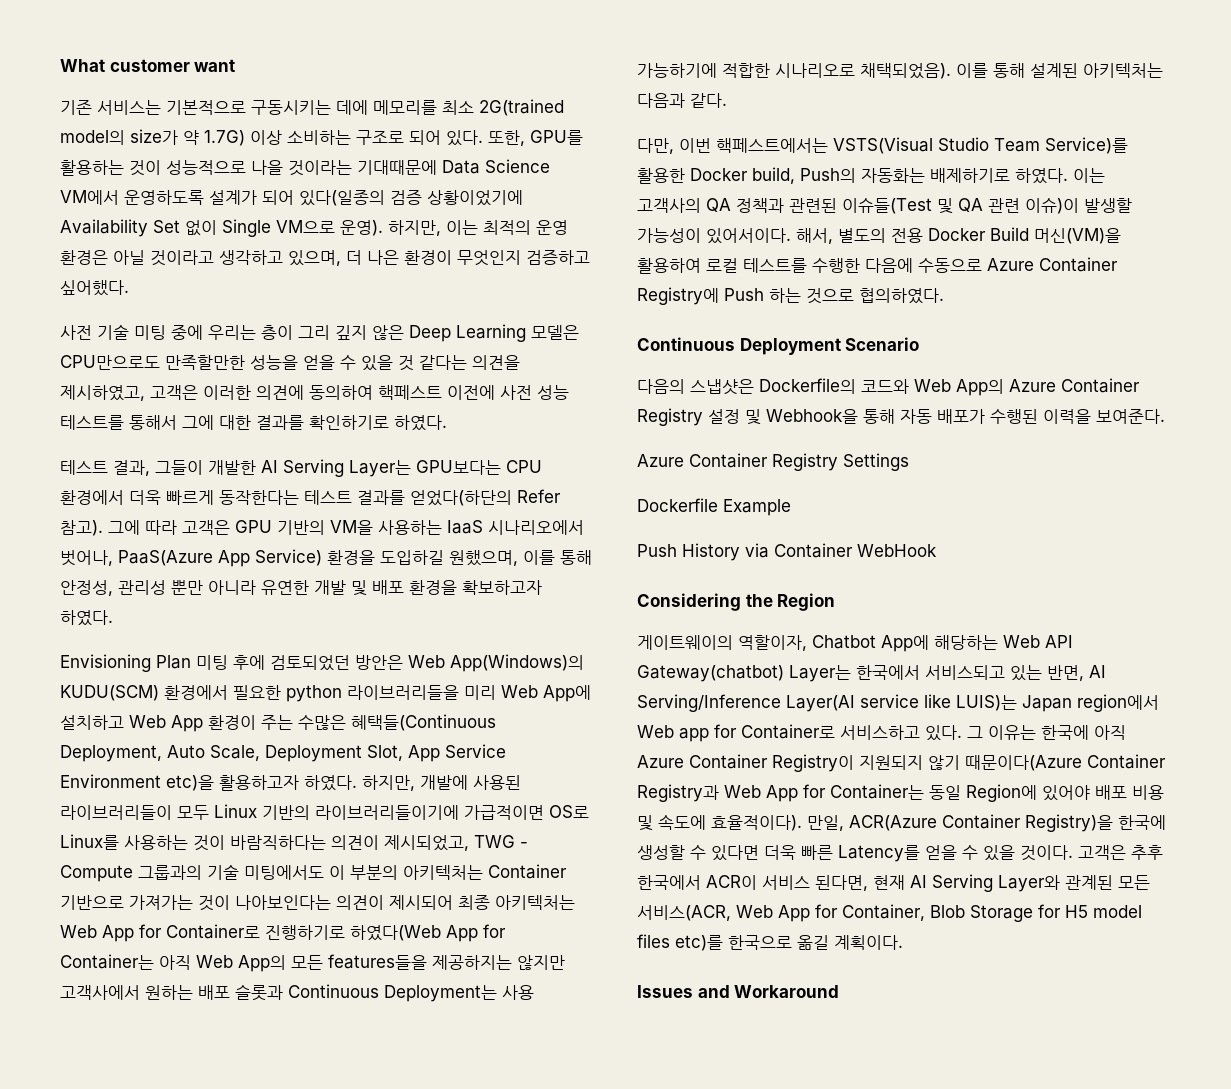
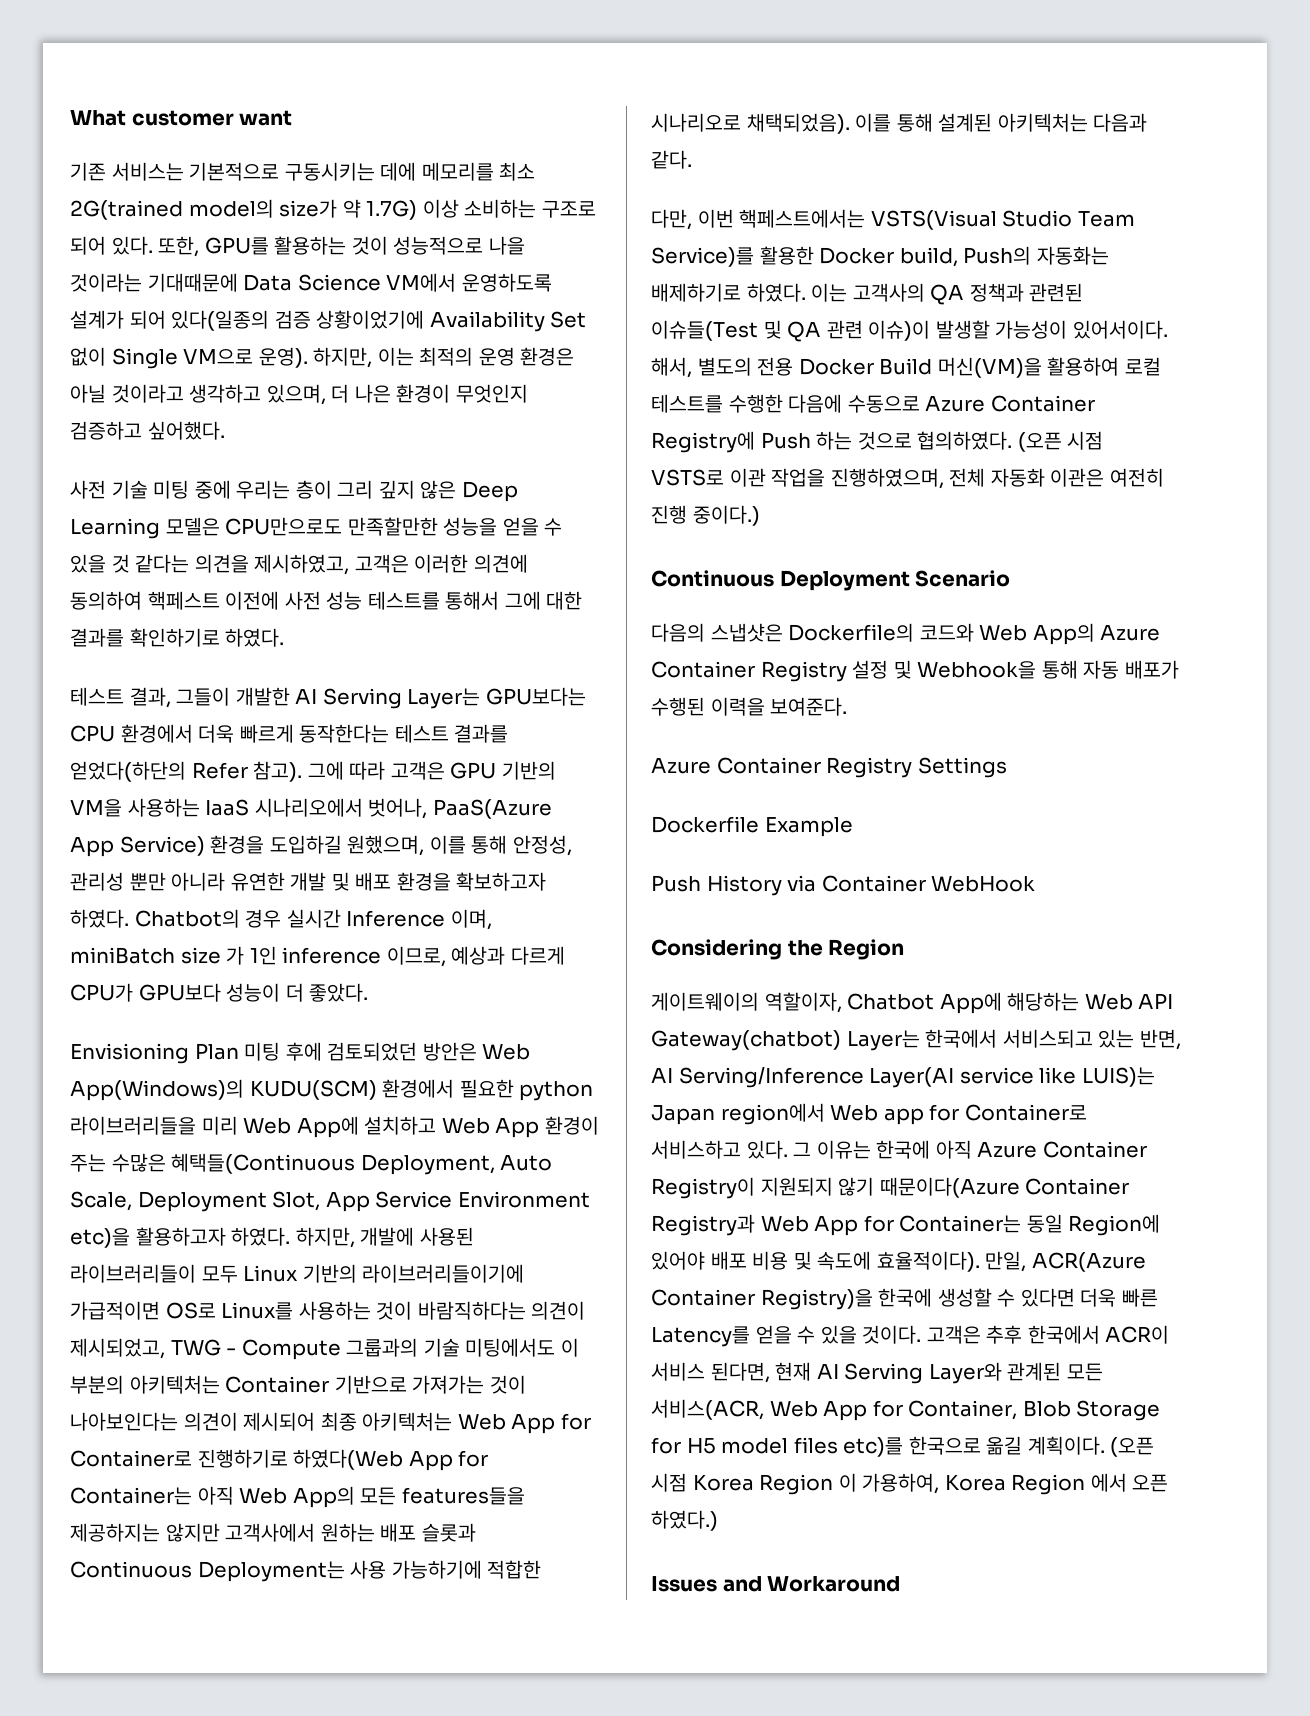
(113, 618) none -> [134,909,492,930] [70,946,565,967] [70,983,369,1002] Chatbot의 경우 실시간 Inference 이며, miniBatch size 가 1인 inference 이므로, 예상과 다르게 CPU가 GPU보다 성능이 더 좋았다.
(944, 296) none -> [1017,431,1104,452] [651,468,1164,489] [651,505,760,526] (오픈 시점 VSTS로 이관 작업을 진행하였으며, 전체 자동화 이관은 여전히 진행 중이다.)
(903, 942) none -> [1110,1437,1155,1457] [651,1473,1169,1495] [651,1510,718,1531] (오픈 시점 Korea Region 이 가용하여, Korea Region 에서 오픈 하였다.)

